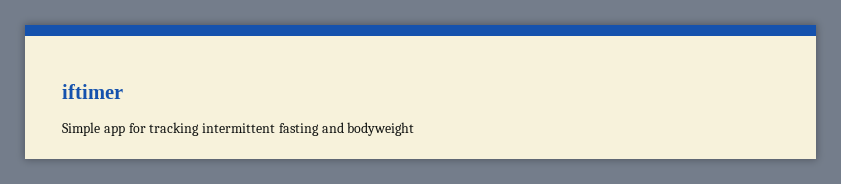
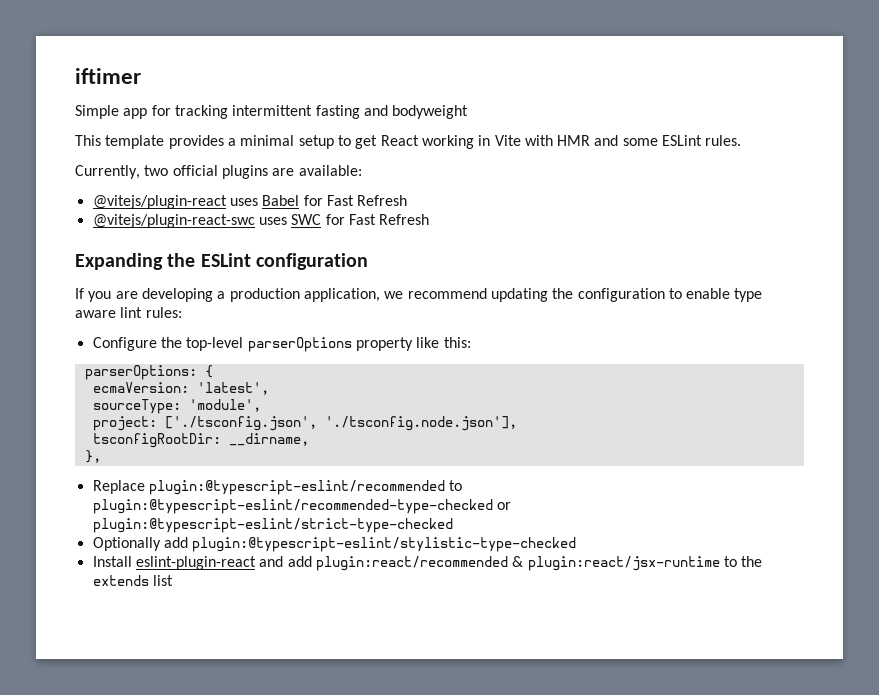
(415, 129) none -> [75,135,742,149] [75,165,362,179] [92,195,408,209] [92,214,430,228] [75,253,369,270] [75,288,763,302] [75,307,182,318] [92,337,471,352] [84,365,213,380] [92,382,269,395] [92,399,261,414] [92,416,517,431] [92,433,309,448] [84,450,101,463] [92,480,463,495] [92,499,511,514] [92,518,453,533] [92,537,577,552] [92,556,763,571] [92,575,173,586] // This template provides a minimal setup to get React working in Vite with HMR and some ESLint rules. // Currently, two official plugins are available: // @vitejs/plugin-react uses Babel for Fast Refresh // @vitejs/plugin-react-swc uses SWC for Fast Refresh // Expanding the ESLint configuration // If you are developing a production application, we recommend updating the configuration to enable type aware lint rules: // Configure the top-level parserOptions property like this: // parserOptions: { // ecmaVersion: 'latest', // sourceType: 'module', // project: ['./tsconfig.json', './tsconfig.node.json'], // tsconfigRootDir: __dirname, // }, // Replace plugin:@typescript-eslint/recommended to plugin:@typescript-eslint/recommended-type-checked or plugin:@typescript-eslint/strict-type-checked // Optionally add plugin:@typescript-eslint/stylistic-type-checked // Install eslint-plugin-react and add plugin:react/recommended & plugin:react/jsx-runtime to the extends list

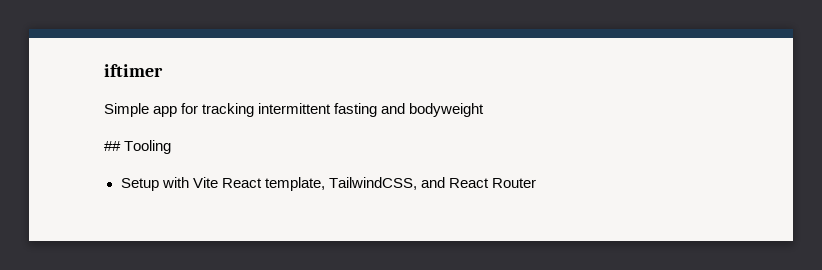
[75,135,742,149] [75,165,362,179] [92,195,408,209] [92,214,430,228] [75,253,369,270] [75,288,763,302] [75,307,182,318] [92,337,471,352] [84,365,213,380] [92,382,269,395] [92,399,261,414] [92,416,517,431] [92,433,309,448] [84,450,101,463] [92,480,463,495] [92,499,511,514] [92,518,453,533] [92,537,577,552] [92,556,763,571] [92,575,173,586] This template provides a minimal setup to get React working in Vite with HMR and some ESLint rules. // Currently, two official plugins are available: // @vitejs/plugin-react uses Babel for Fast Refresh // @vitejs/plugin-react-swc uses SWC for Fast Refresh // Expanding the ESLint configuration // If you are developing a production application, we recommend updating the configuration to enable type aware lint rules: // Configure the top-level parserOptions property like this: // parserOptions: { // ecmaVersion: 'latest', // sourceType: 'module', // project: ['./tsconfig.json', './tsconfig.node.json'], // tsconfigRootDir: __dirname, // }, // Replace plugin:@typescript-eslint/recommended to plugin:@typescript-eslint/recommended-type-checked or plugin:@typescript-eslint/strict-type-checked // Optionally add plugin:@typescript-eslint/stylistic-type-checked // Install eslint-plugin-react and add plugin:react/recommended & plugin:react/jsx-runtime to the extends list -> [104,140,172,154] [120,177,536,191] ## Tooling // Setup with Vite React template, TailwindCSS, and React Router

